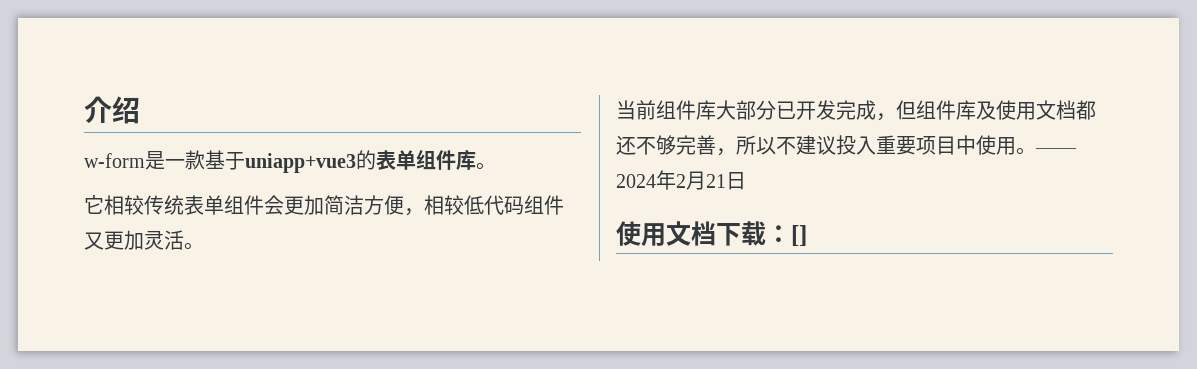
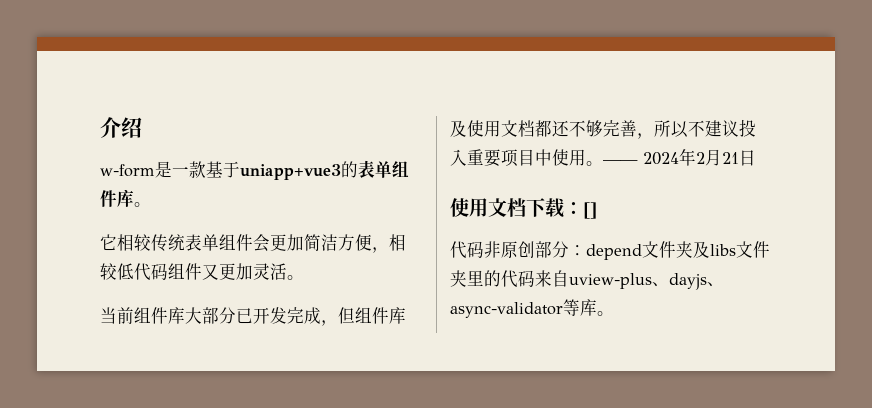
(807, 235) none -> [450,241,770,260] [450,270,724,290] [450,299,614,318] // 代码非原创部分：depend文件夹及libs文件夹里的代码来自uview-plus、dayjs、async-validator等库。

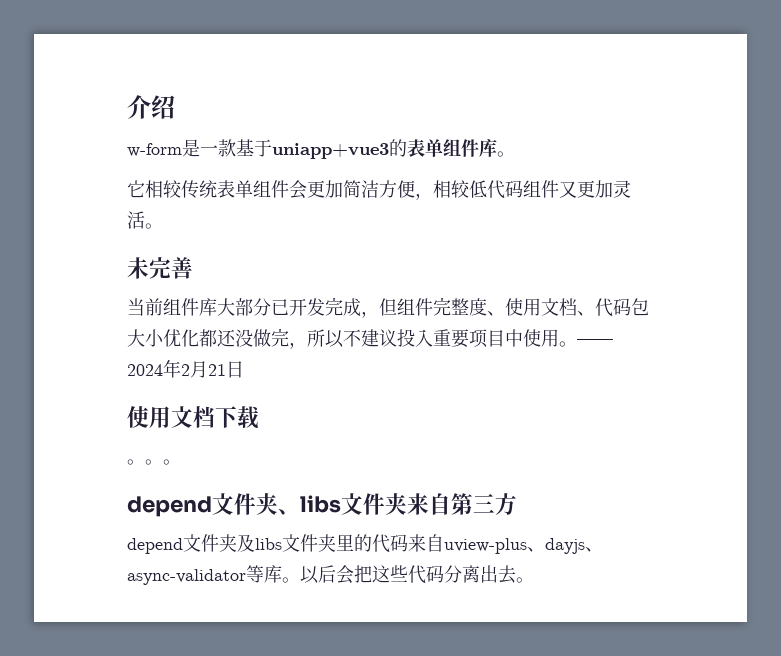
(304, 277) none -> [127,257,193,279] // 未完善
[389,307,406,324] [450,120,637,137] 库及使用文档都还不够完善 -> [433,297,649,317] [127,328,289,347] 完整度、使用文档、代码包大小优化都还没做完
[564,202,597,219] [450,241,586,259] ：[] // 代码非原创部分： -> [127,459,181,465] [127,493,517,517] // 。。。 // depend文件夹、libs文件夹来自第三方 //
(614, 313) none -> [300,565,534,584] 以后会把这些代码分离出去。

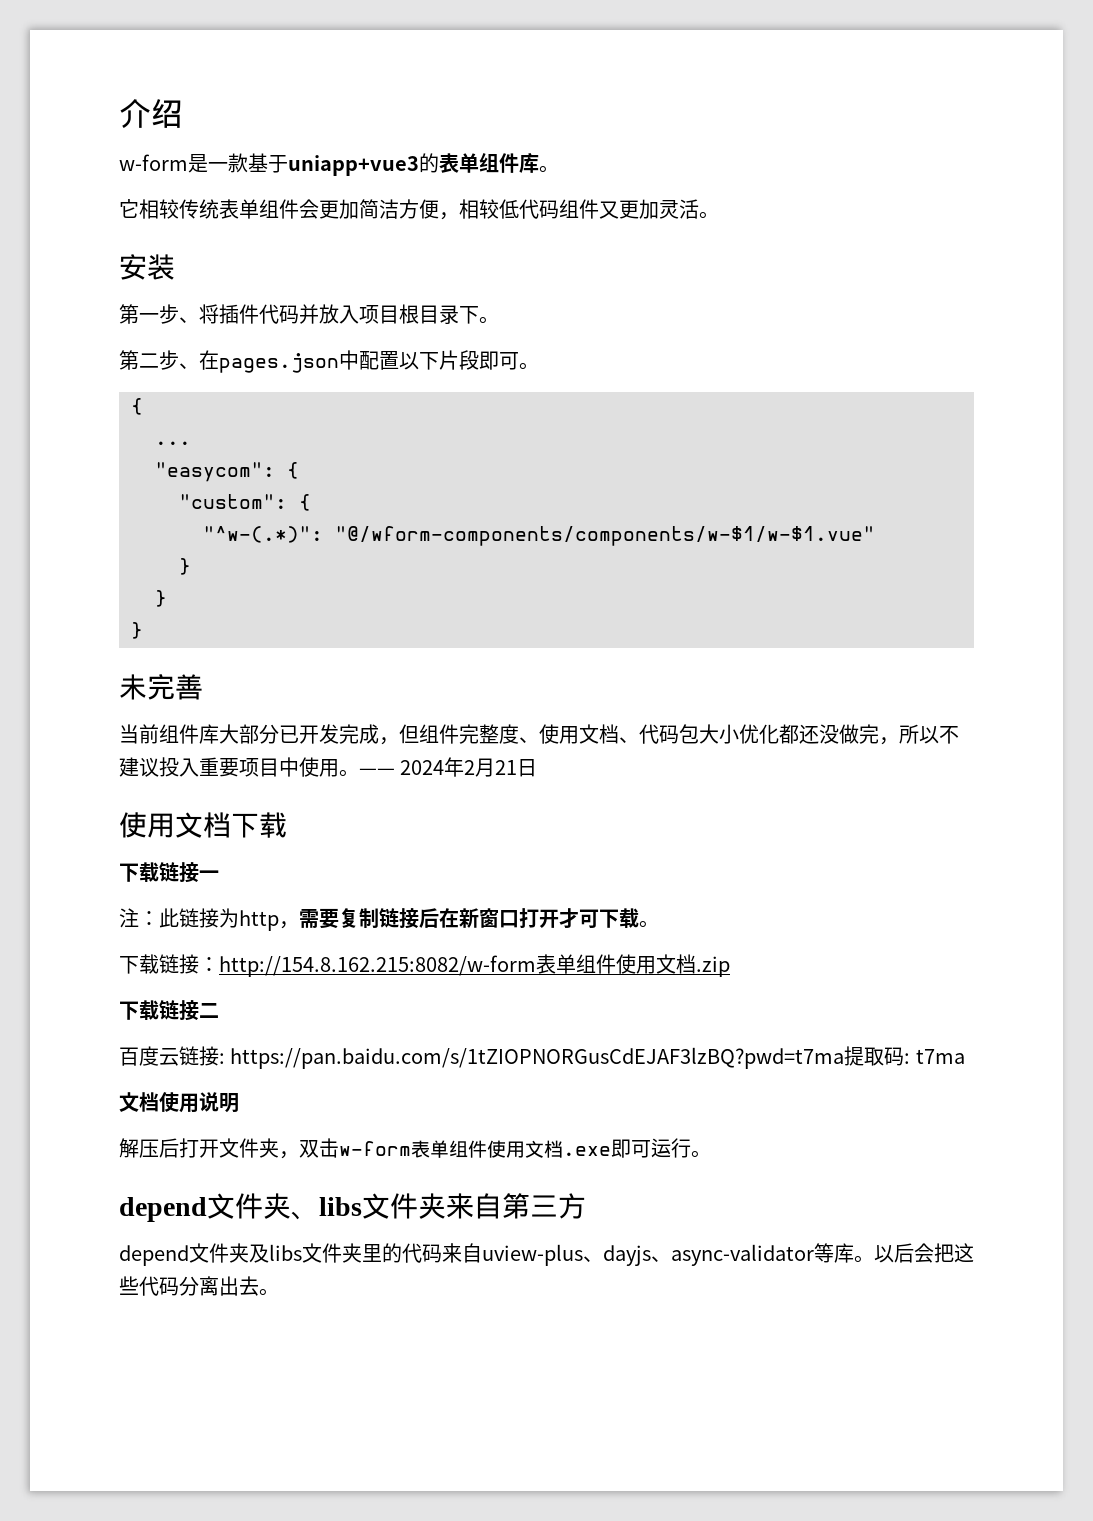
(163, 226) none -> [119,254,175,280] [119,304,499,324] [119,350,539,373] [131,398,143,415] [155,441,191,445] [155,462,299,482] [179,494,311,511] [203,526,875,546] [179,558,191,575] [155,590,167,607] [131,622,143,639] // 安装 // 第一步、将插件代码并放入项目根目录下。 // 第二步、在pages.json中配置以下片段即可。 // { // ... // "easycom": { // "custom": { // "^w-(.*)": "@/wform-components/components/w-$1/w-$1.vue" // } // } // }
[127,459,163,465] 。。 -> [119,862,219,883] [119,908,659,931] [119,954,730,977] [119,1000,219,1021] [119,1046,965,1069] [119,1092,239,1113] [119,1138,691,1159] 下载链接一 // 注：此链接为http，需要复制链接后在新窗口打开才可下载。 // 下载链接：http://154.8.162.215:8082/w-form表单组件使用文档.zip // 下载链接二 // 百度云链接: https://pan.baidu.com/s/1tZIOPNORGusCdEJAF3lzBQ?pwd=t7ma提取码: t7ma // 文档使用说明 // 解压后打开文件夹，双击w-form表单组件使用文档.exe即可运行

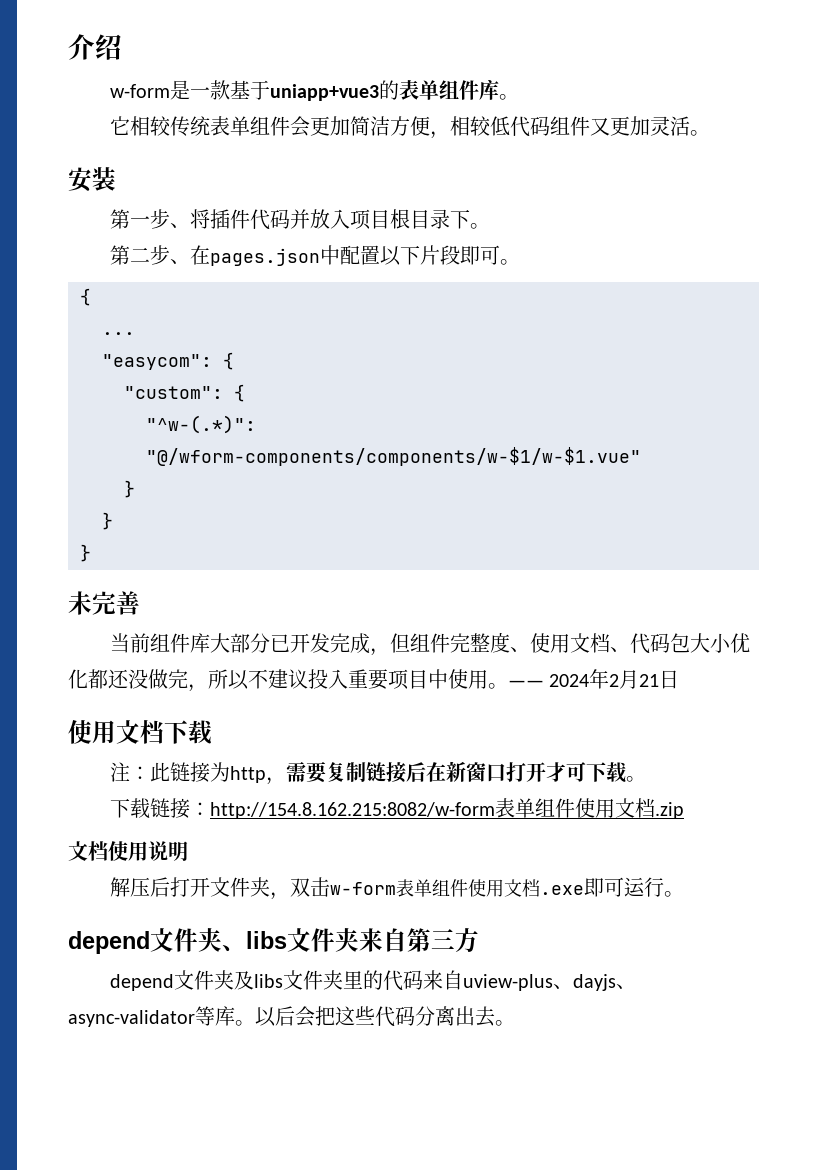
[119,862,219,883] // 下载链接一 -> (212, 732) none
[119,1000,219,1021] [119,1046,965,1069] // 下载链接二 // 百度云链接: https://pan.baidu.com/s/1tZIOPNORGusCdEJAF3lzBQ?pwd=t7ma提取码: t7ma -> (684, 810) none

